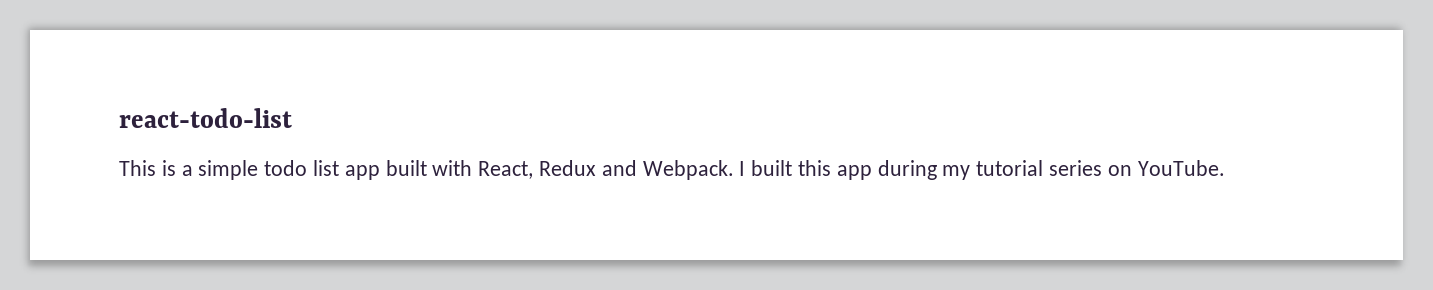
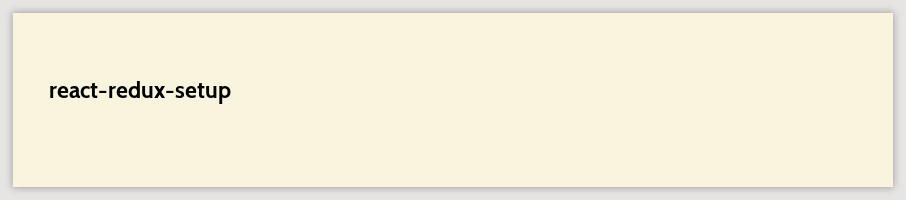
[119,108,292,128] [119,160,1225,180] react-todo-list // This is a simple todo list app built with React, Redux and Webpack. I built this app during my tutorial series on YouTube. -> [49,81,231,104] react-redux-setup

